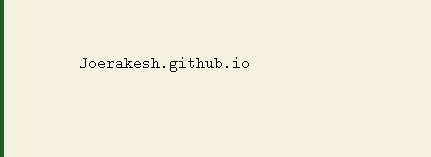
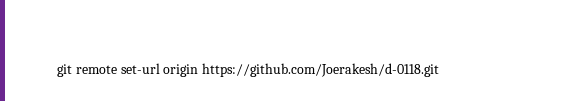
[79,56,250,72] Joerakesh.github.io -> [57,63,440,77] git remote set-url origin https://github.com/Joerakesh/d-0118.git

